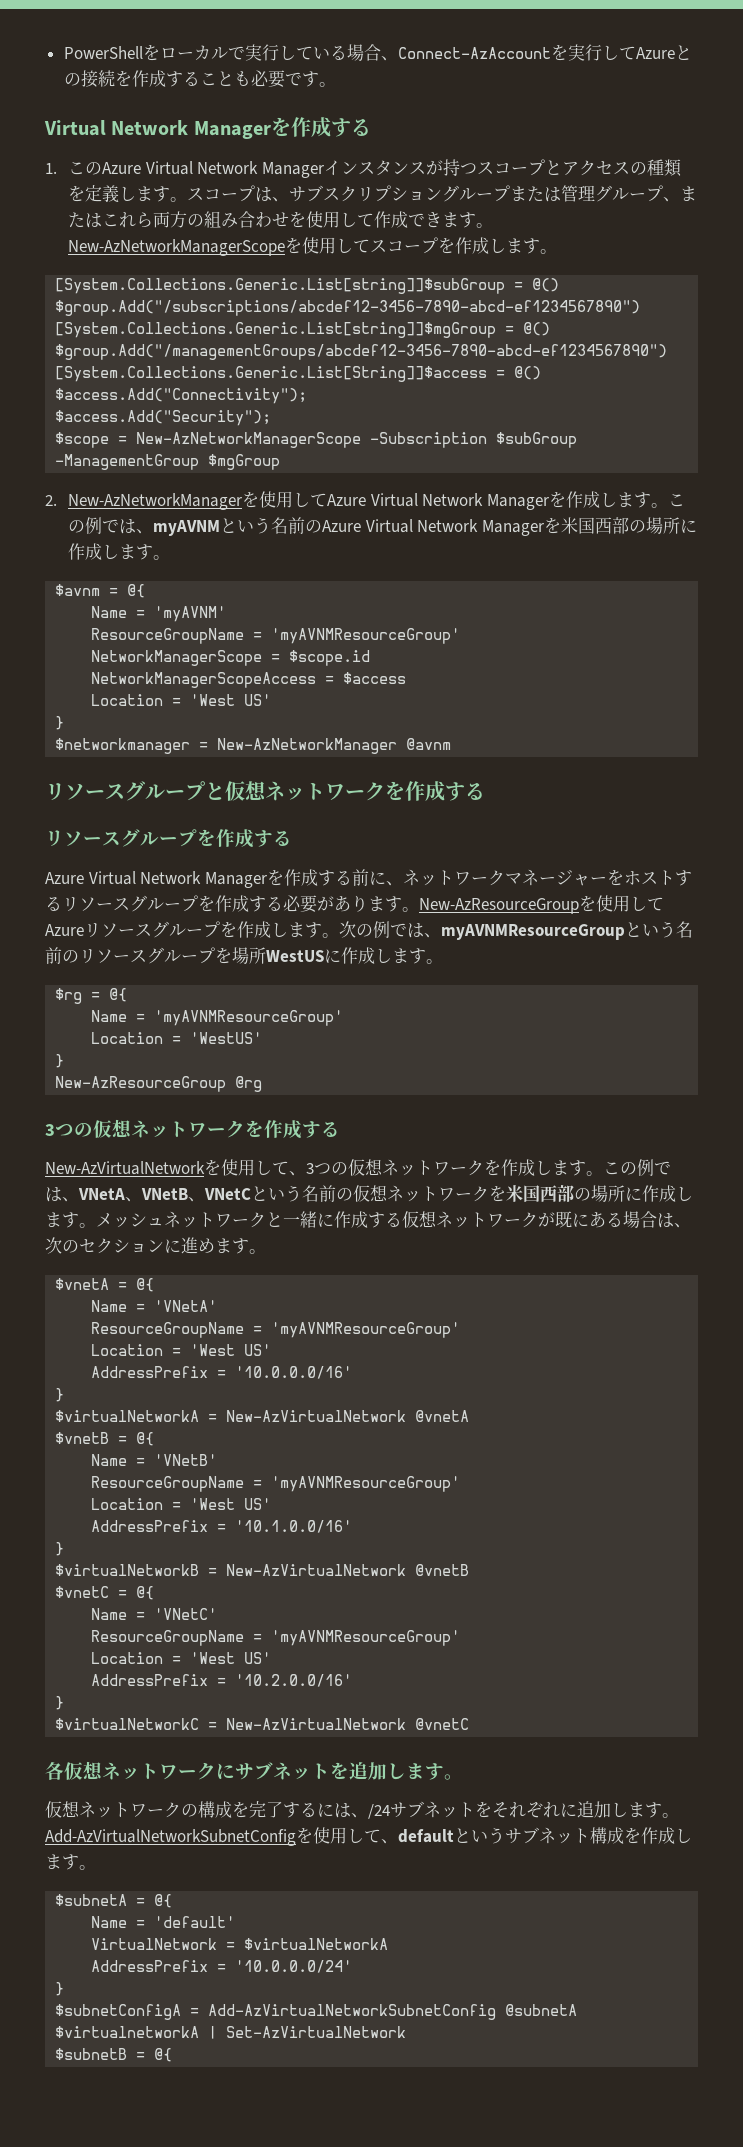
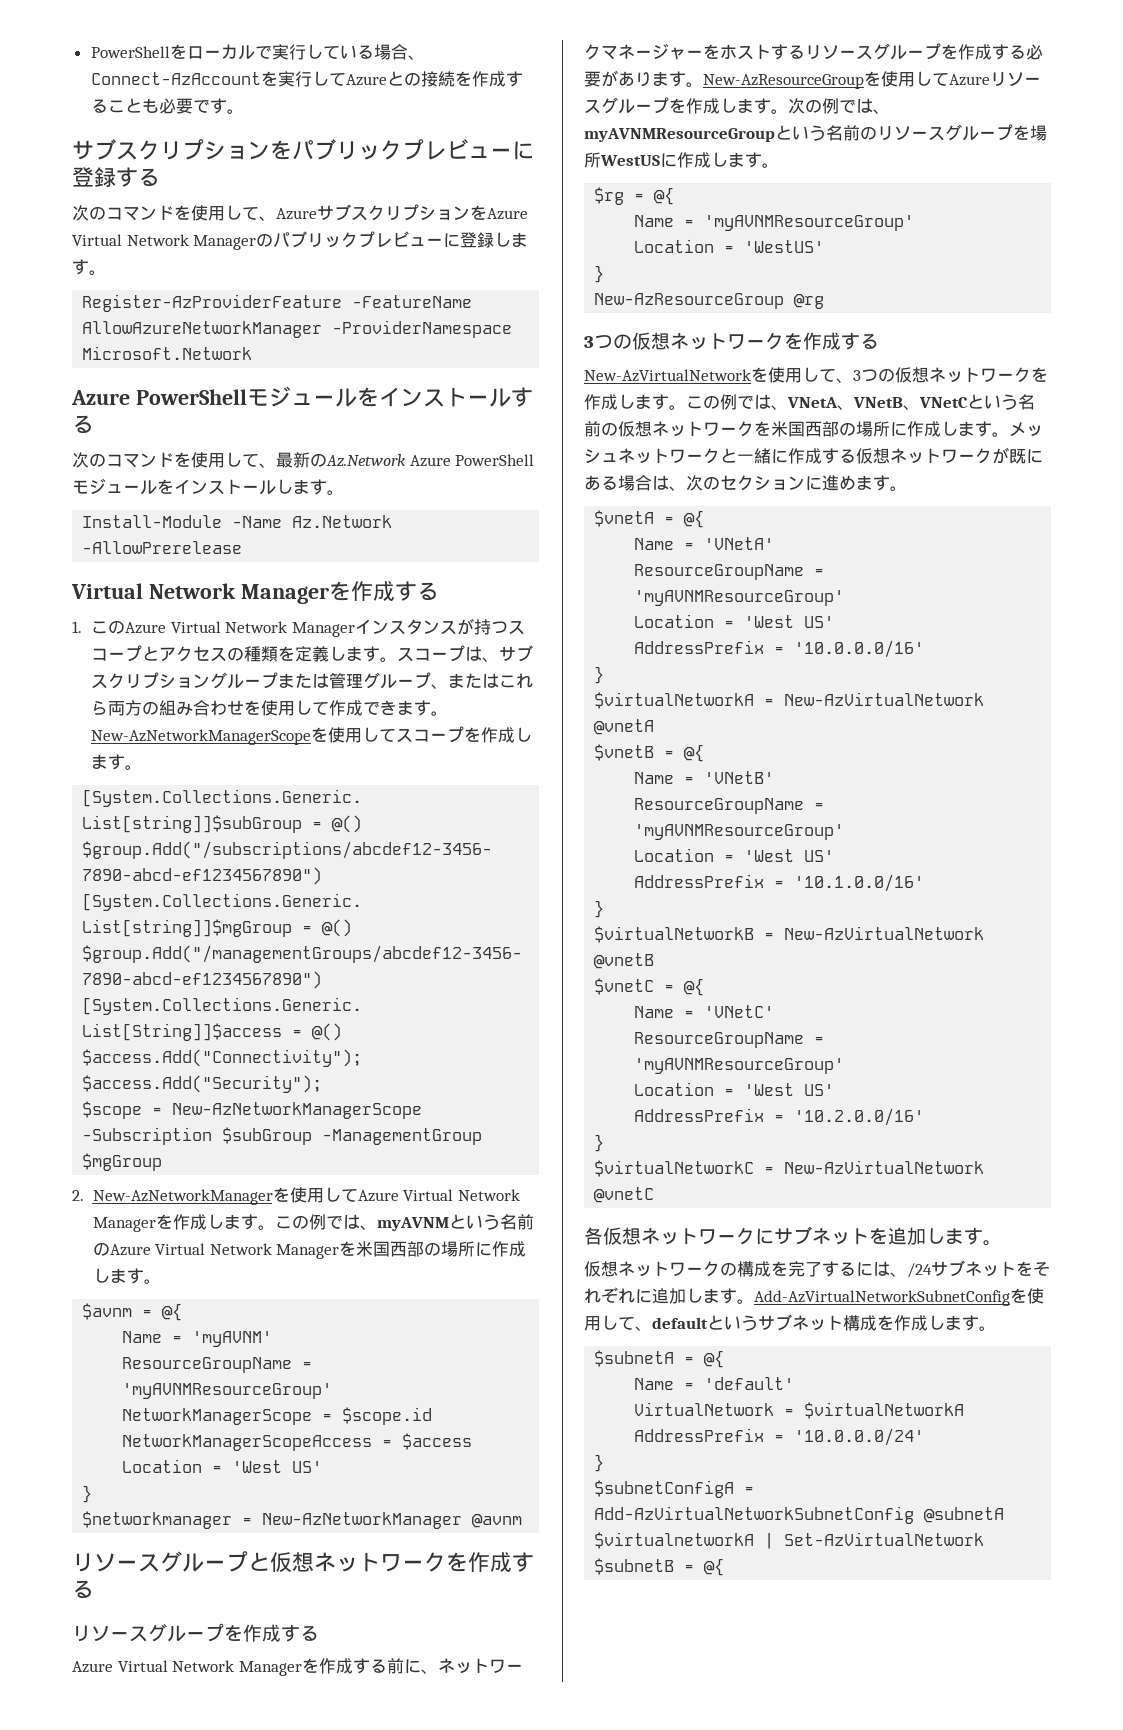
(336, 84) none -> [72,139,534,160] [72,167,160,187] [72,204,528,221] [72,231,529,250] [72,259,106,275] [82,294,473,312] [82,320,513,338] [82,346,253,360] [71,386,533,407] [72,415,94,434] [72,452,535,468] [72,478,344,495] [82,515,393,528] [82,541,243,554] // サブスクリプションをパブリックプレビューに登録する // 次のコマンドを使用して、AzureサブスクリプションをAzure Virtual Network Managerのパブリックプレビューに登録します。 // Register-AzProviderFeature -FeatureName AllowAzureNetworkManager -ProviderNamespace Microsoft.Network // Azure PowerShellモジュールをインストールする // 次のコマンドを使用して、最新のAz.Network Azure PowerShellモジュールをインストールします。 // Install-Module -Name Az.Network -AllowPrerelease

